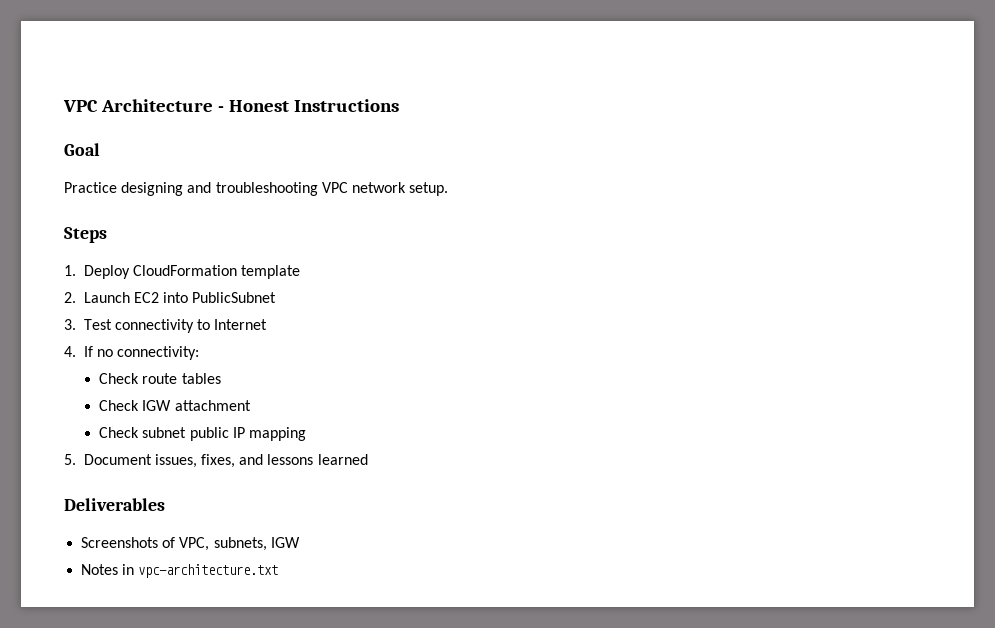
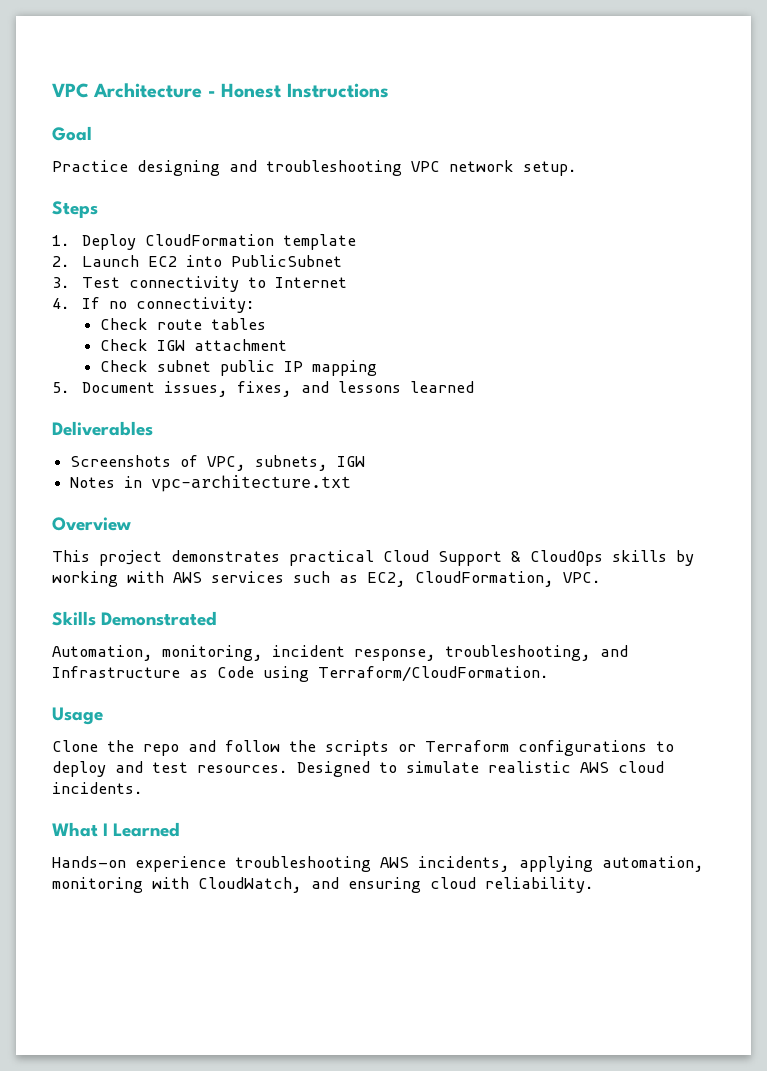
(279, 571) none -> [52,517,131,531] [52,550,694,566] [52,571,601,587] [52,611,218,626] [52,645,628,661] [52,666,549,682] [52,707,103,725] [52,740,674,756] [52,761,664,777] [52,782,143,794] [52,822,181,837] [52,856,704,872] [52,877,594,893] // Overview // This project demonstrates practical Cloud Support & CloudOps skills by working with AWS services such as EC2, CloudFormation, VPC. // Skills Demonstrated // Automation, monitoring, incident response, troubleshooting, and Infrastructure as Code using Terraform/CloudFormation. // Usage // Clone the repo and follow the scripts or Terraform configurations to deploy and test resources. Designed to simulate realistic AWS cloud incidents. // What I Learned // Hands-on experience troubleshooting AWS incidents, applying automation, monitoring with CloudWatch, and ensuring cloud reliability.

